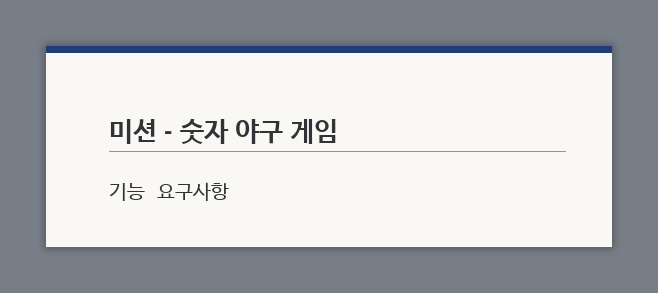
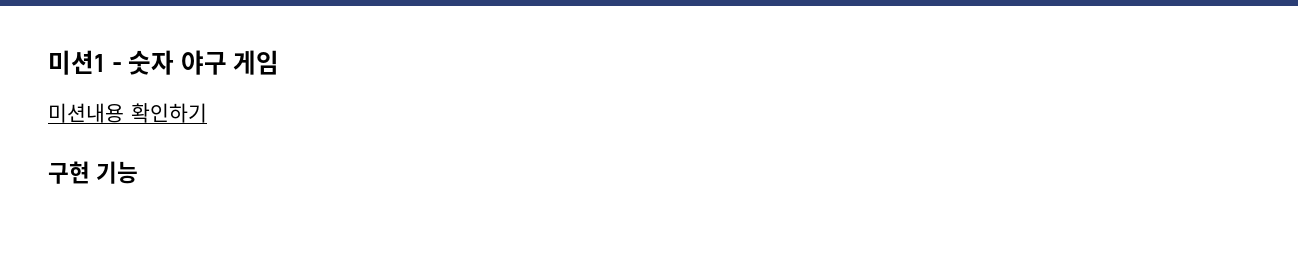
[109,119,157,144] 미션 -> [48,50,105,75] 미션1
[109,182,229,201] 기능 요구사항 -> [48,103,207,123] [48,161,139,184] 미션내용 확인하기 // 구현 기능

